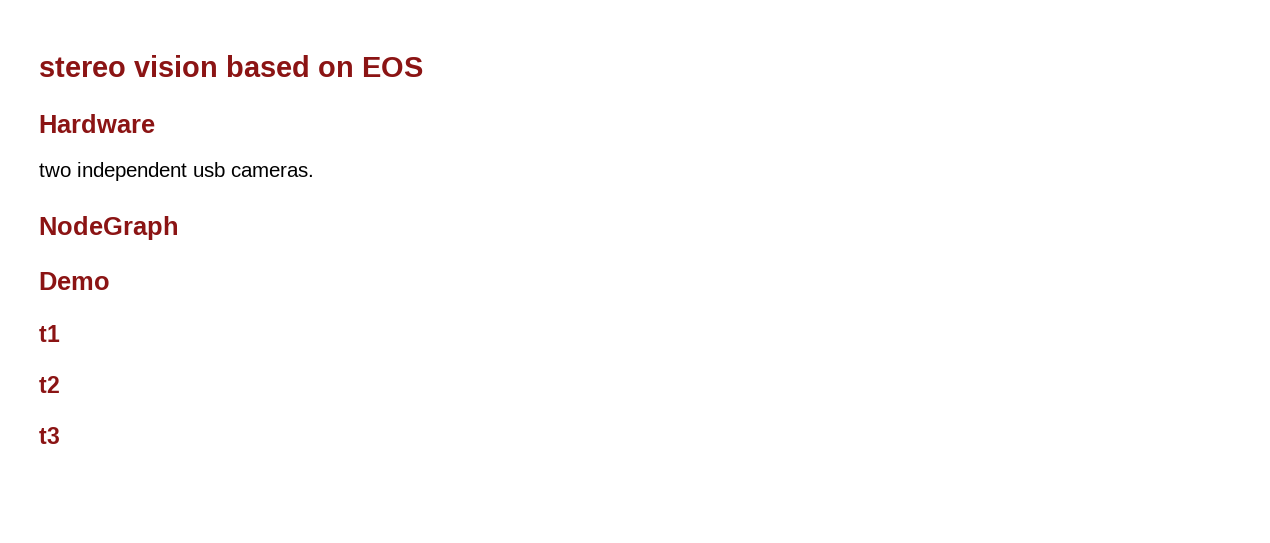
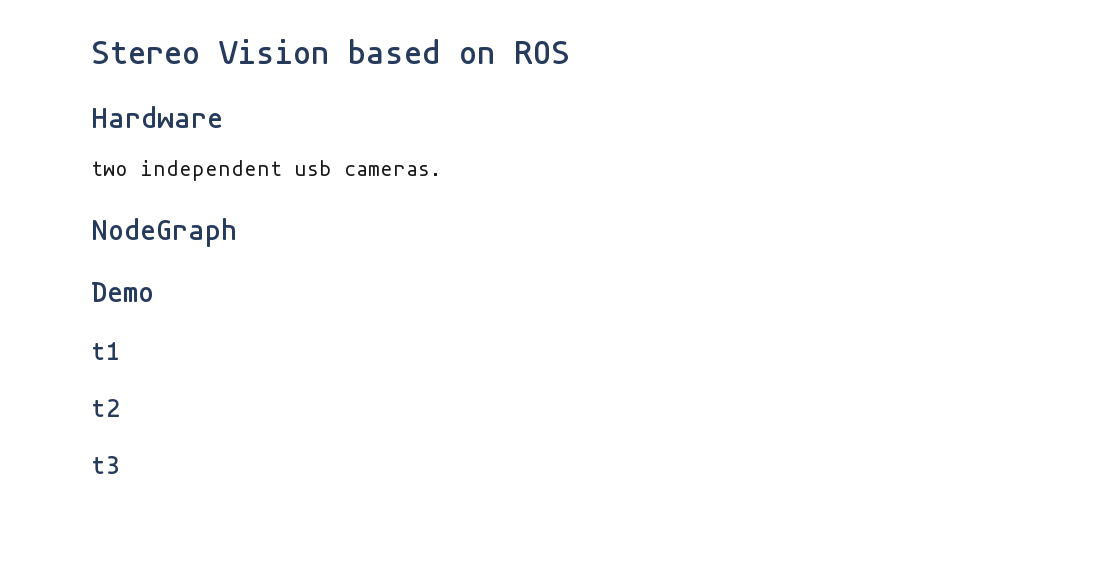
[39,55,218,77] stereo vision -> [91,39,329,64] Stereo Vision
[362,57,423,77] EOS -> [514,41,570,64] ROS

